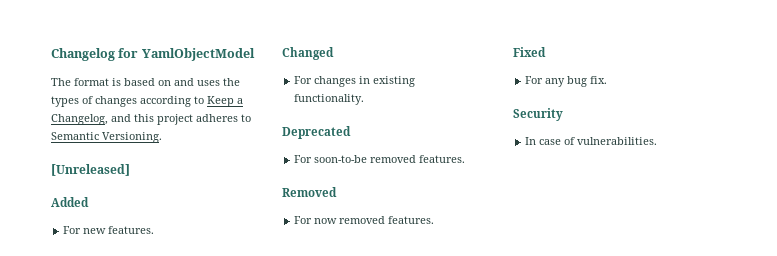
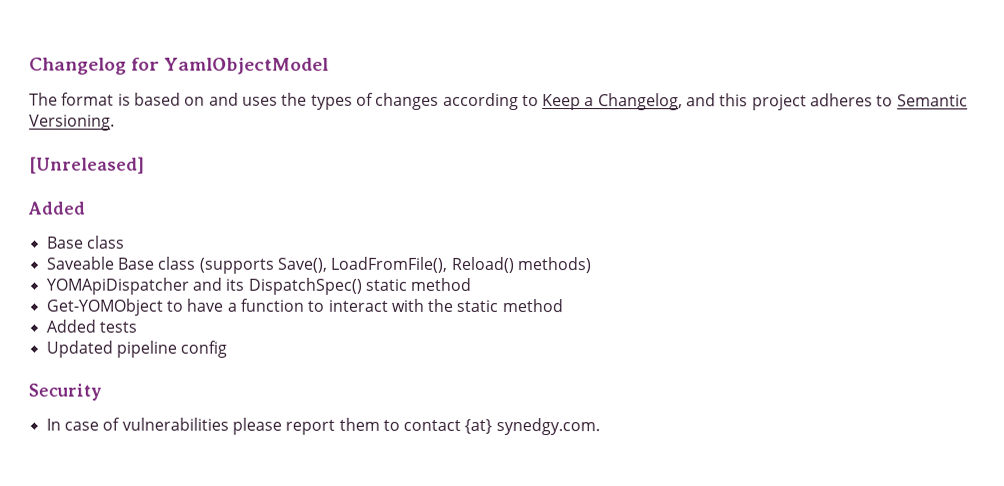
[63,226,155,234] [282,47,334,60] [294,76,416,87] [294,94,365,105] [282,126,351,139] [294,155,466,163] [282,187,337,197] [294,216,435,224] [513,47,546,57] [525,76,608,87] [513,108,563,121] [525,137,658,145] For new features. // Changed // For changes in existing functionality. // Deprecated // For soon-to-be removed features. // Removed // For now removed features. // Fixed // For any bug fix. // Security // In case of vulnerabilities. -> [45,235,125,249] [45,256,591,274] [45,277,472,295] [45,298,563,316] [45,319,137,333] [45,340,228,358] [28,383,102,401] [45,417,600,436] Base class // Saveable Base class (supports Save(), LoadFromFile(), Reload() methods) // YOMApiDispatcher and its DispatchSpec() static method // Get-YOMObject to have a function to interact with the static method // Added tests // Updated pipeline config // Security // In case of vulnerabilities please report them to contact {at} synedgy.com.

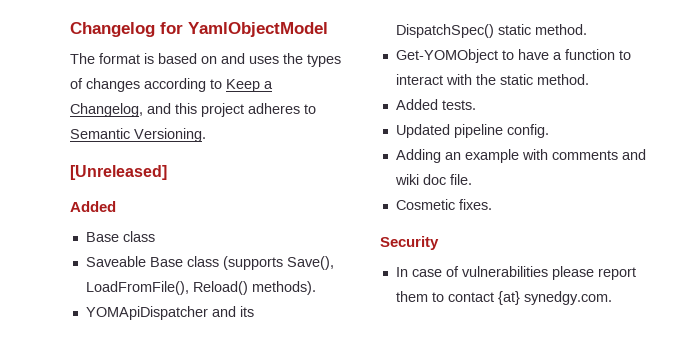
[516,257,591,274] methods) -> [251,281,316,295] methods).
[410,277,472,291] method -> [534,24,587,35] method.
[501,298,563,313] [45,319,137,333] method // Added tests -> [536,74,589,85] [395,99,476,110] method. // Added tests.
[180,340,228,358] config -> [506,124,549,138] [395,149,646,163] [394,174,472,185] [395,199,492,210] config. // Adding an example with comments and wiki doc file. // Cosmetic fixes.

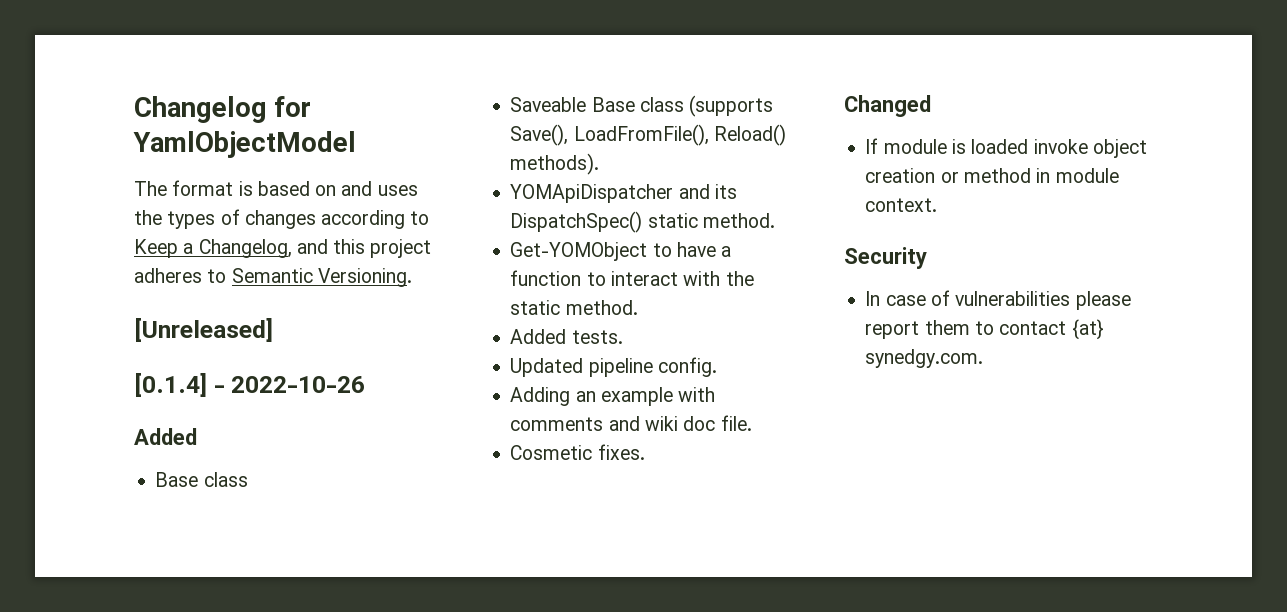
(167, 172) none -> [134,373,366,397] // [0.1.4] - 2022-10-26
(492, 204) none -> [844,95,931,117] [865,138,1147,158] [865,168,1119,183] [865,198,938,212] // Changed // If module is loaded invoke object creation or method in module context.

